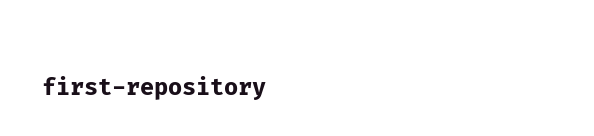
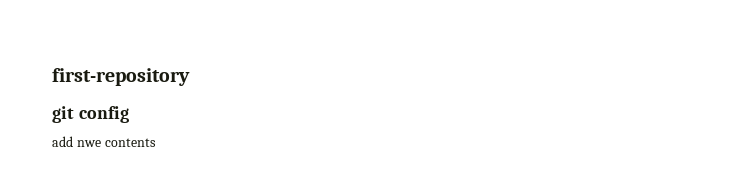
(266, 88) none -> [52,106,129,123] [52,136,156,147] // git config // add nwe contents

